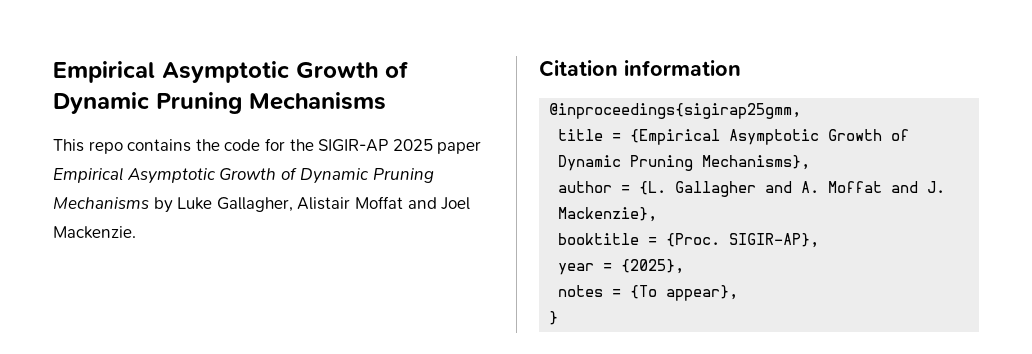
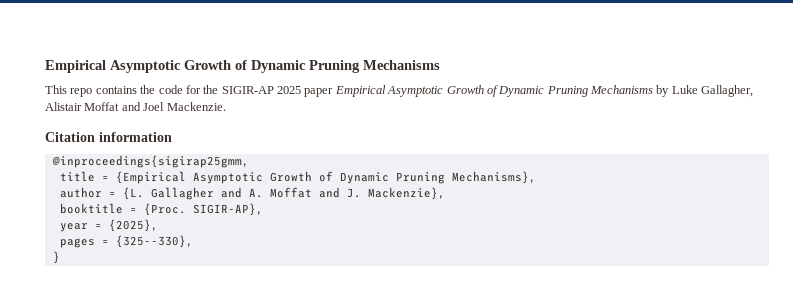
[558,285,739,301] notes = {To appear}, -> [59,235,193,248] pages = {325--330},

